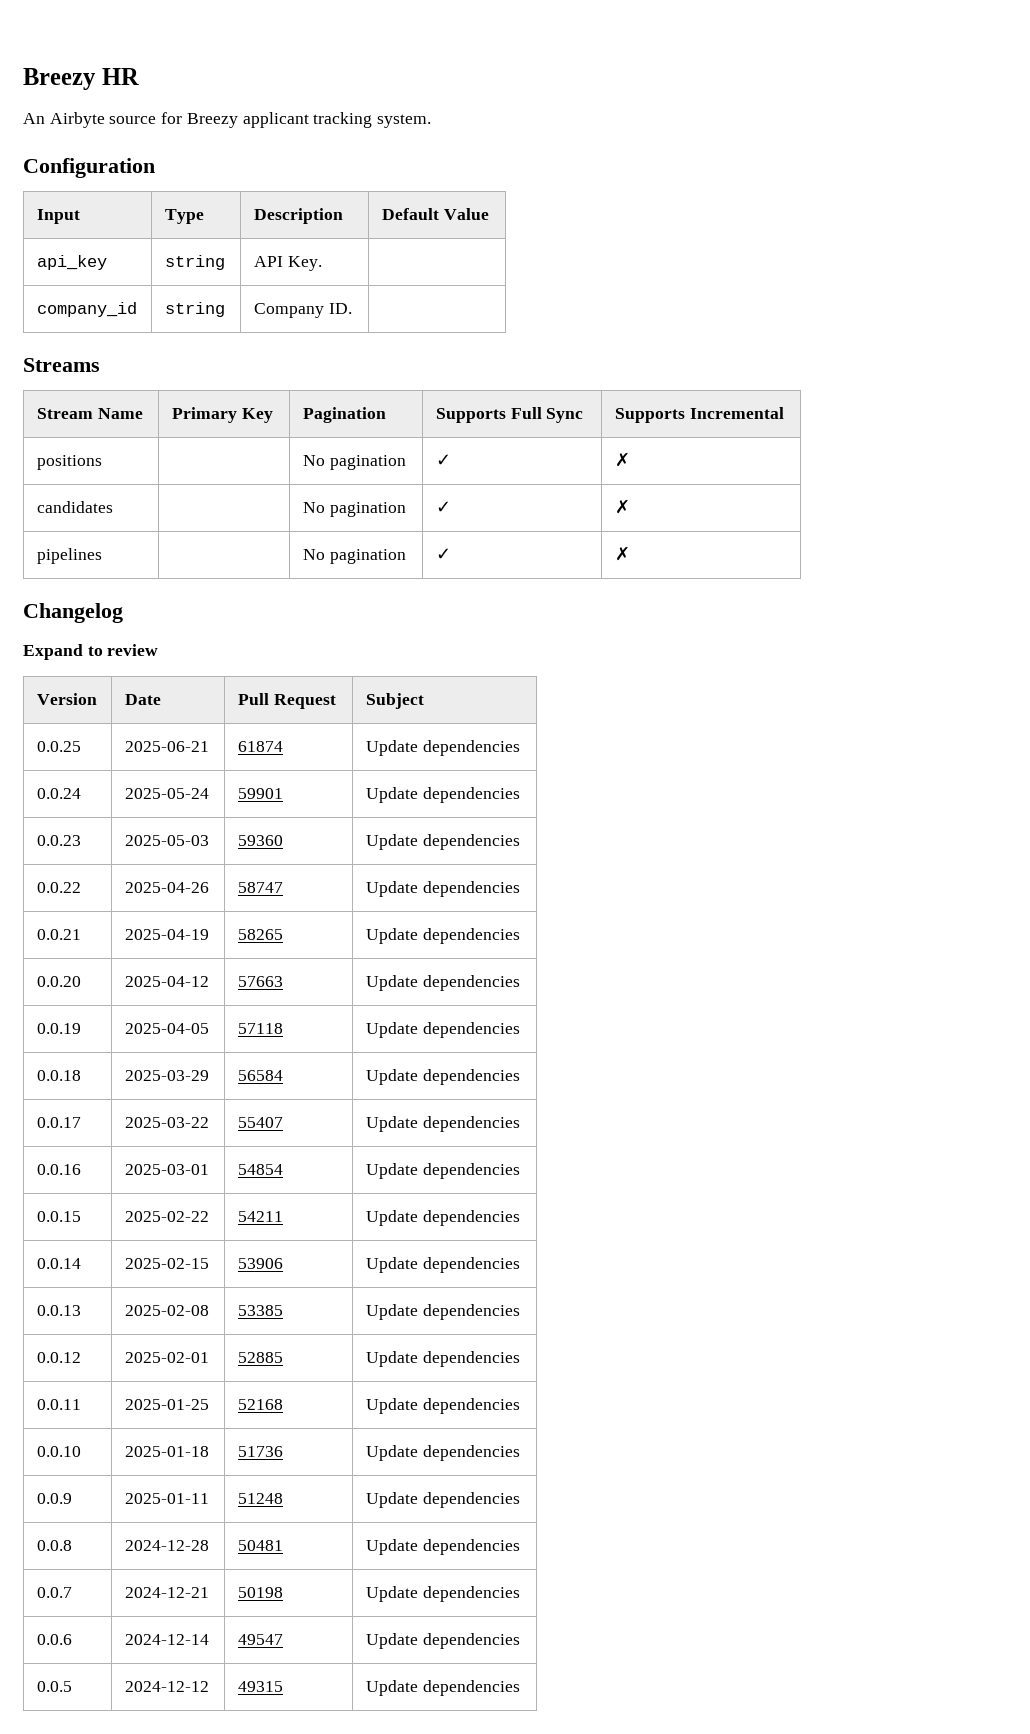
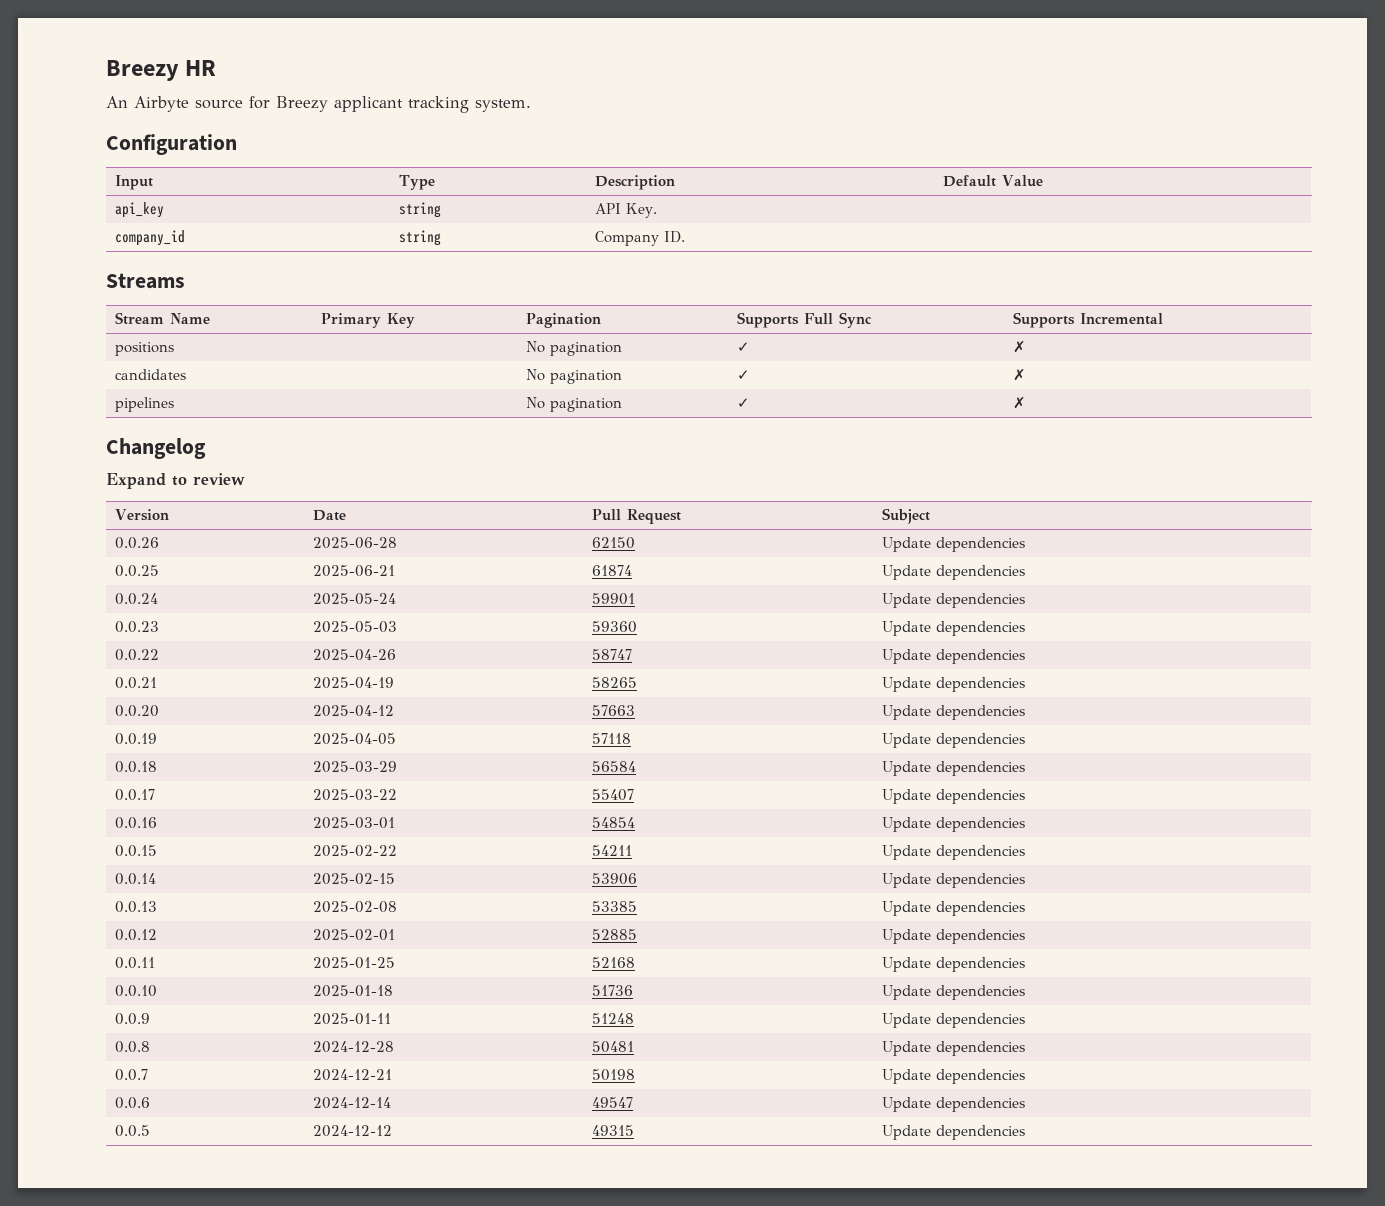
(424, 701) none -> [115,537,160,549] [313,537,398,549] [592,537,636,549] [882,537,1026,552] // 0.0.26 | 2025-06-28 | 62150 | Update dependencies

